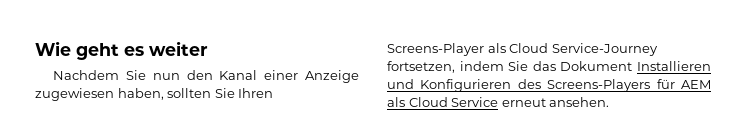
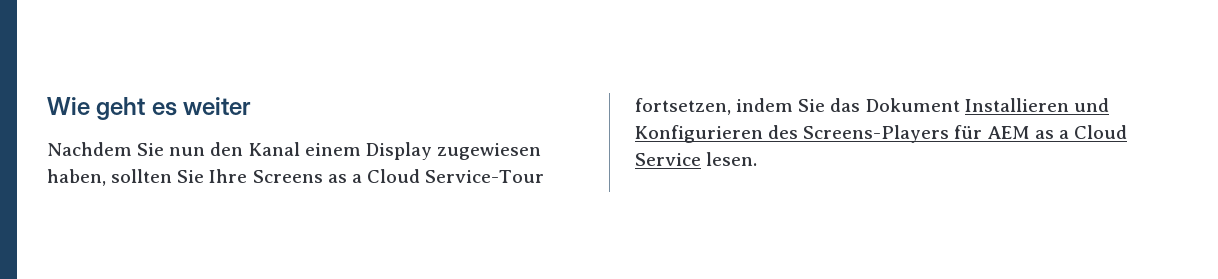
[264,70,359,83] einer Anzeige -> [304,142,432,160] einem Display
[238,88,274,98] [387,43,658,56] Ihren Screens-Player als Cloud Service-Journey -> [209,169,545,183] Ihre Screens as a Cloud Service-Tour
[387,97,610,107] als Cloud Service erneut ansehen. -> [1034,125,1127,139] [635,152,758,166] as a Cloud Service lesen.

